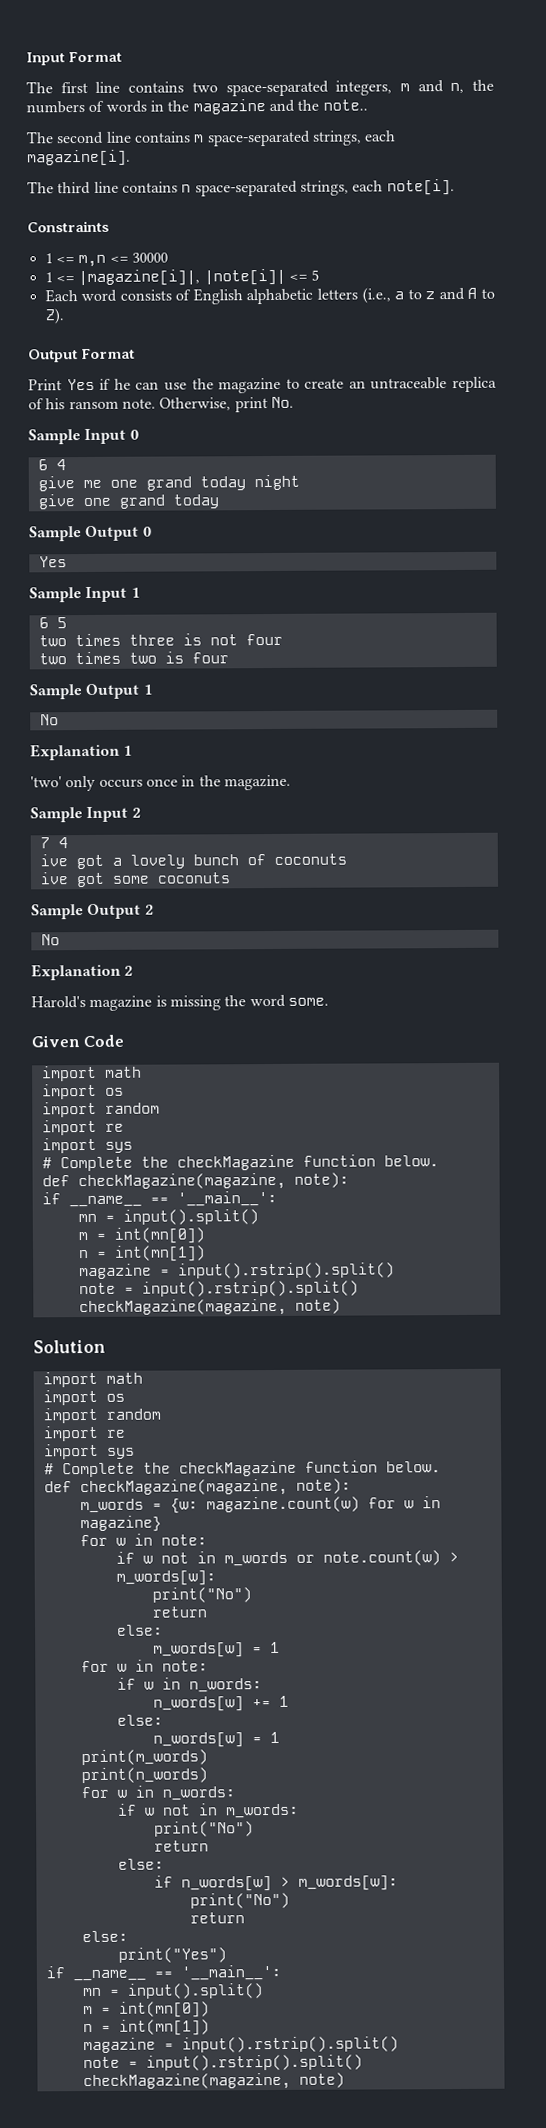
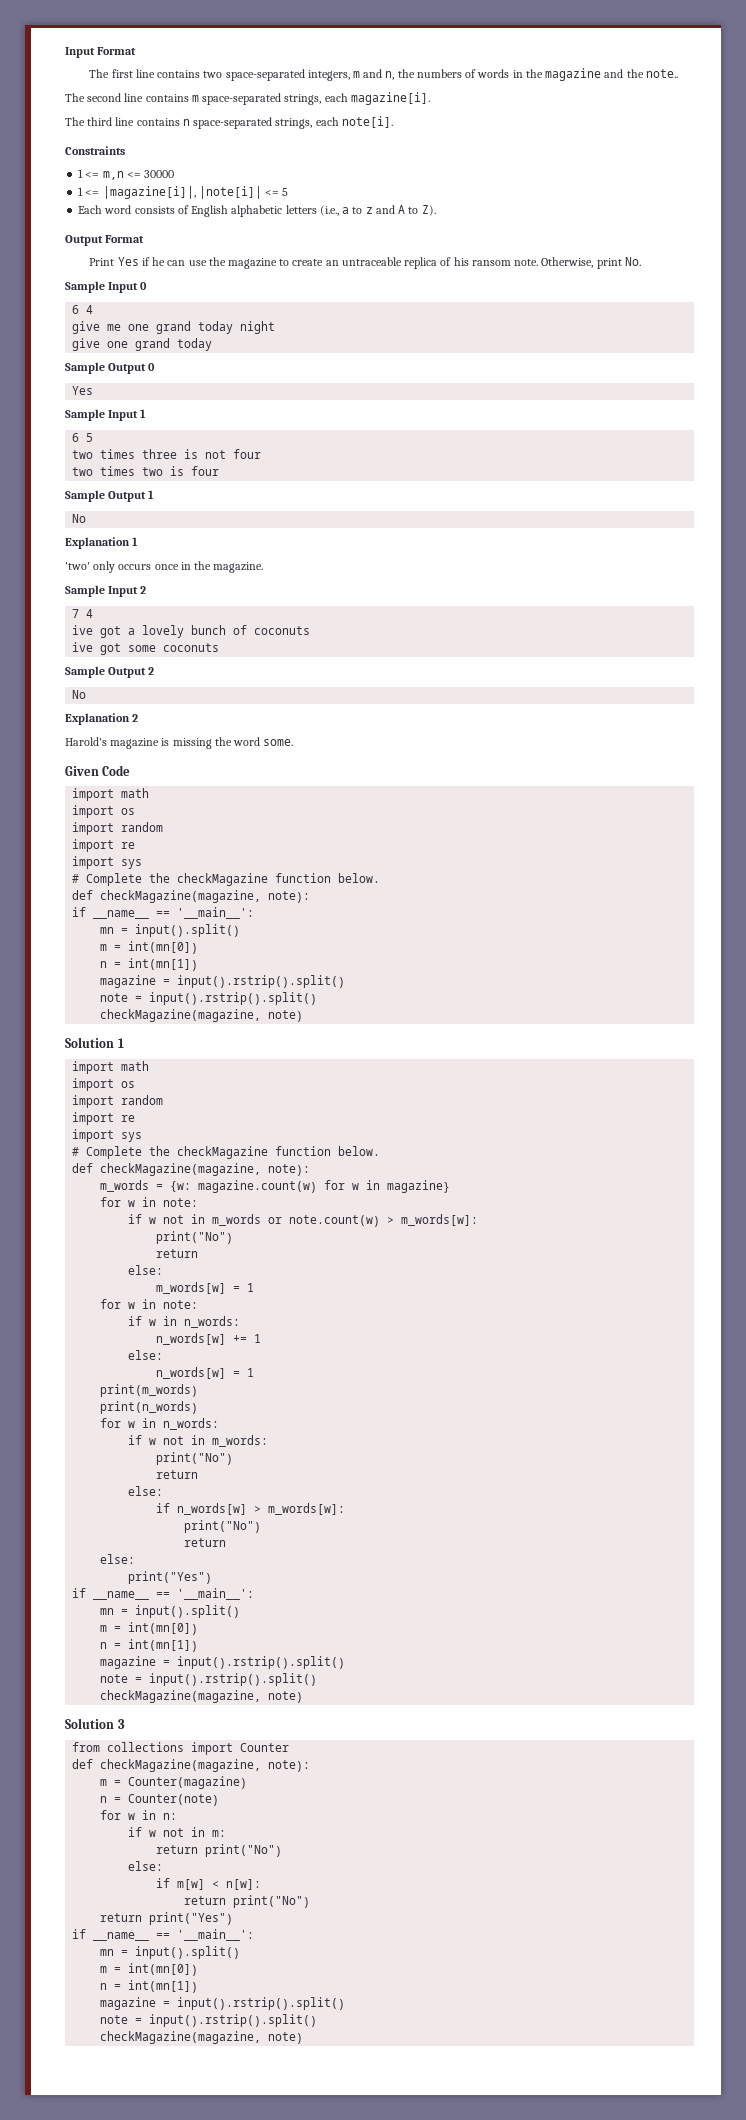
(106, 1346) none -> [117,1038,124,1048] 1
(345, 2080) none -> [65,1718,125,1729] [72,1742,290,1755] [72,1759,311,1772] [100,1776,248,1789] [100,1794,220,1806] [100,1810,178,1820] [128,1827,227,1837] [156,1844,283,1857] [128,1861,164,1871] [156,1878,262,1890] [184,1895,311,1908] [100,1912,234,1925] [72,1929,255,1941] [100,1946,241,1959] [100,1963,199,1976] [100,1980,199,1993] [100,1997,346,2010] [100,2014,318,2027] [100,2031,304,2044] // Solution 3 // from collections import Counter // def checkMagazine(magazine, note): // m = Counter(magazine) // n = Counter(note) // for w in n: // if w not in m: // return print("No") // else: // if m[w] < n[w]: // return print("No") // return print("Yes") // if __name__ == '__main__': // mn = input().split() // m = int(mn[0]) // n = int(mn[1]) // magazine = input().rstrip().split() // note = input().rstrip().split() // checkMagazine(magazine, note)

